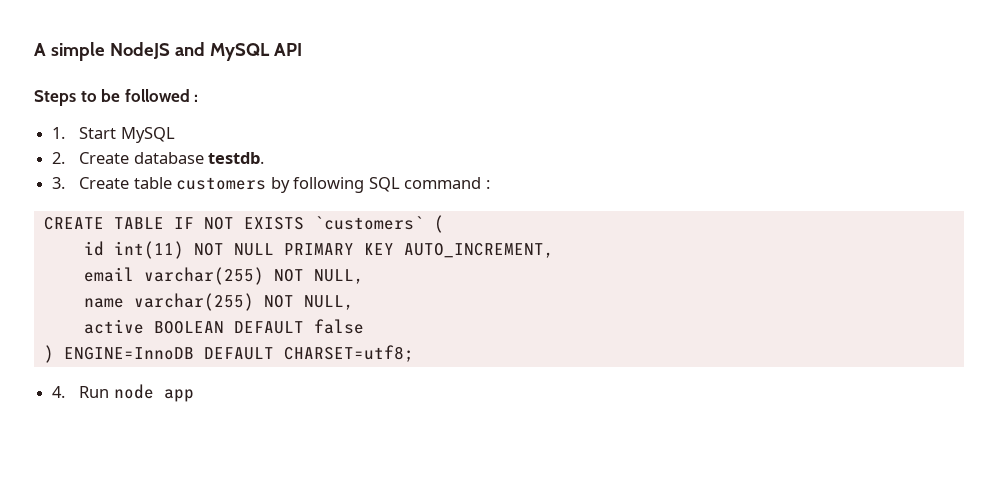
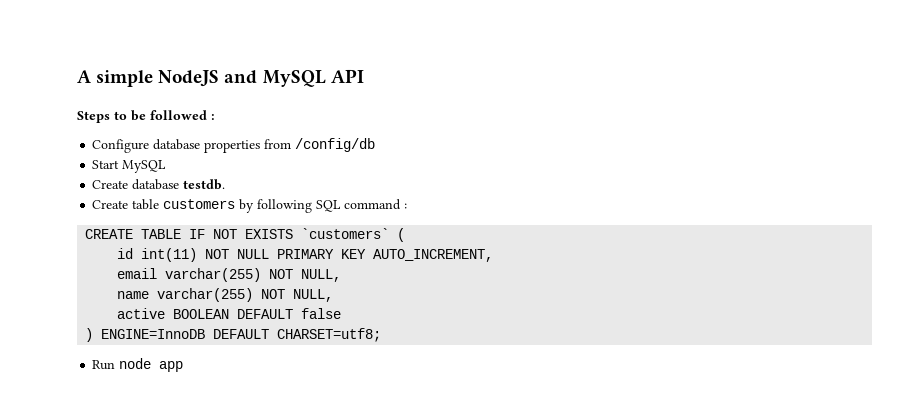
[52,127,66,139] 1. -> [92,138,376,153] Configure database properties from /config/db //
[52,152,66,164] 2. -> (167, 166) none
[52,177,66,189] 3. -> (226, 184) none
[52,386,66,398] 4. -> (382, 335) none

